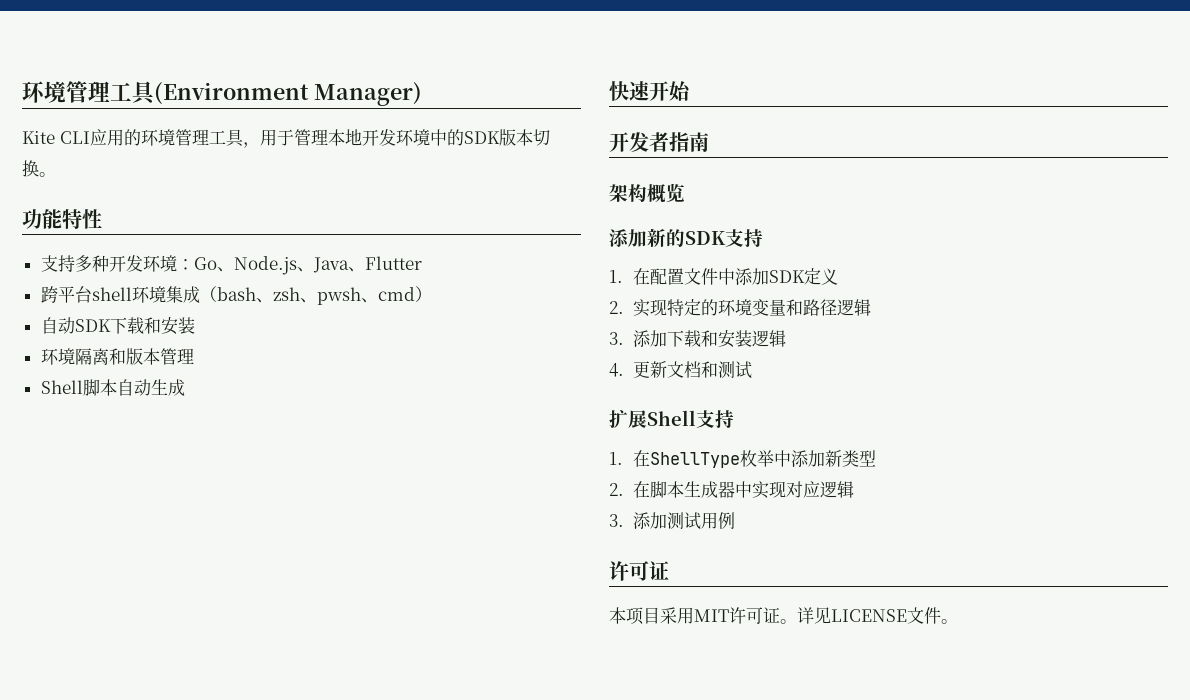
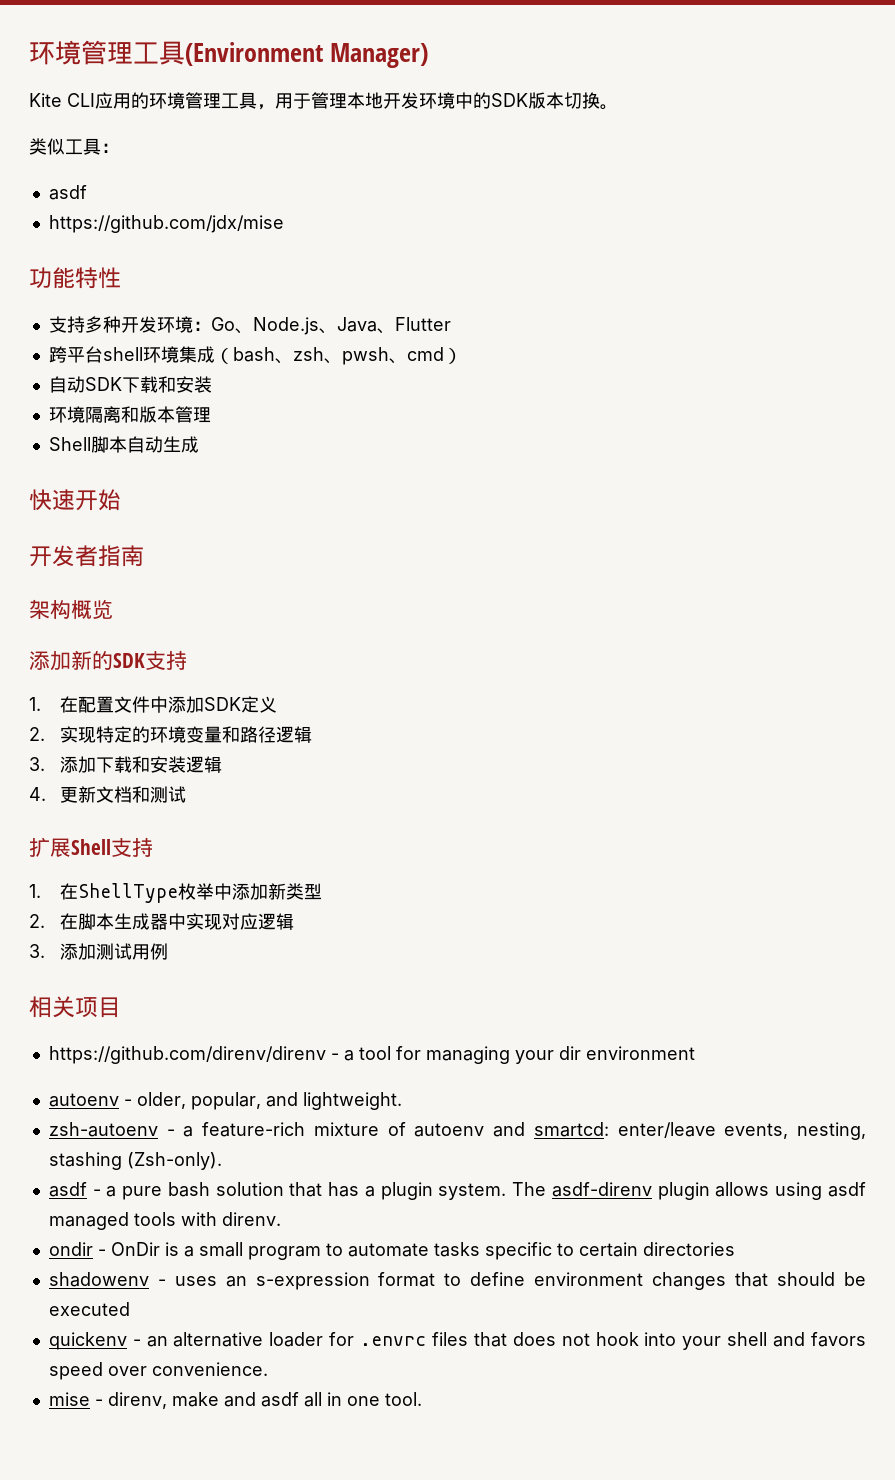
(56, 174) none -> [29,138,119,155] [48,185,87,200] [48,215,284,233] // 类似工具： // asdf // https://github.com/jdx/mise
[609,561,669,581] [609,607,626,624] 许可证 // 本 -> [29,996,75,1018] 相关
[660,607,958,624] 采用MIT许可证。详见LICENSE文件。 -> [48,1046,695,1064] [48,1092,402,1110] [48,1122,866,1140] [48,1152,222,1170] [48,1182,867,1200] [48,1212,281,1230] [48,1242,735,1260] [48,1272,867,1290] [48,1302,130,1316] [48,1332,867,1350] [48,1362,268,1380] [48,1392,422,1409] // https://github.com/direnv/direnv - a tool for managing your dir environment // autoenv - older, popular, and lightweight. // zsh-autoenv - a feature-rich mixture of autoenv and smartcd: enter/leave events, nesting, stashing (Zsh-only). // asdf - a pure bash solution that has a plugin system. The asdf-direnv plugin allows using asdf managed tools with direnv. // ondir - OnDir is a small program to automate tasks specific to certain directories // shadowenv - uses an s-expression format to define environment changes that should be executed // quickenv - an alternative loader for .envrc files that does not hook into your shell and favors speed over convenience. // mise - direnv, make and asdf all in one tool.

